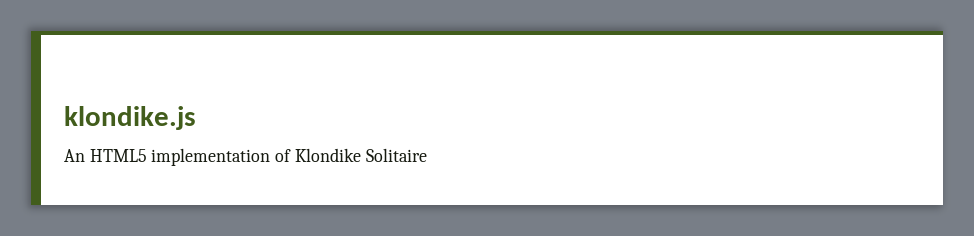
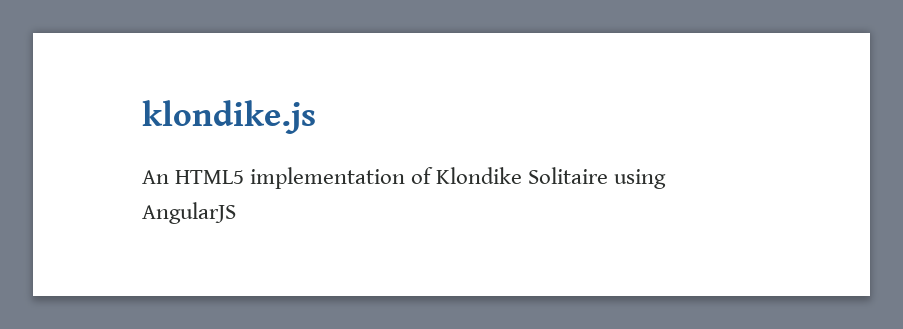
(427, 155) none -> [614,169,667,189] [142,202,236,224] using AngularJS

